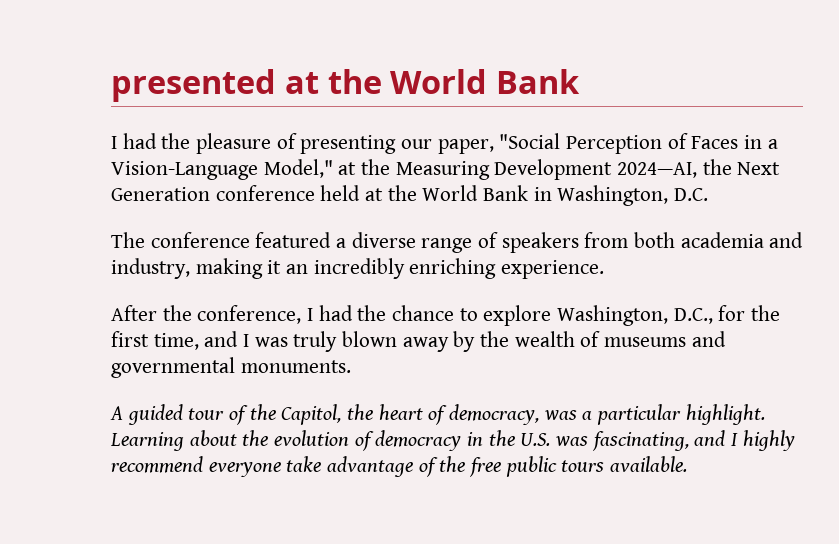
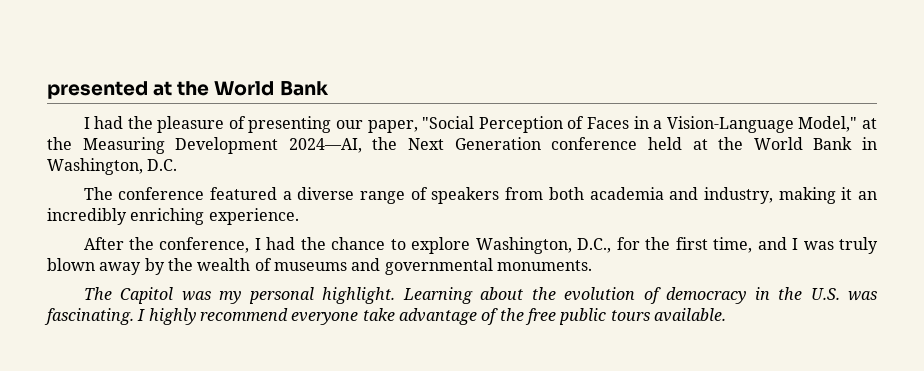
[110,404,682,425] A guided tour of the Capitol, the heart of democracy, was a particular -> [83,287,314,304] The Capitol was my personal
[591,430,726,451] fascinating, and -> [44,308,134,325] fascinating.

